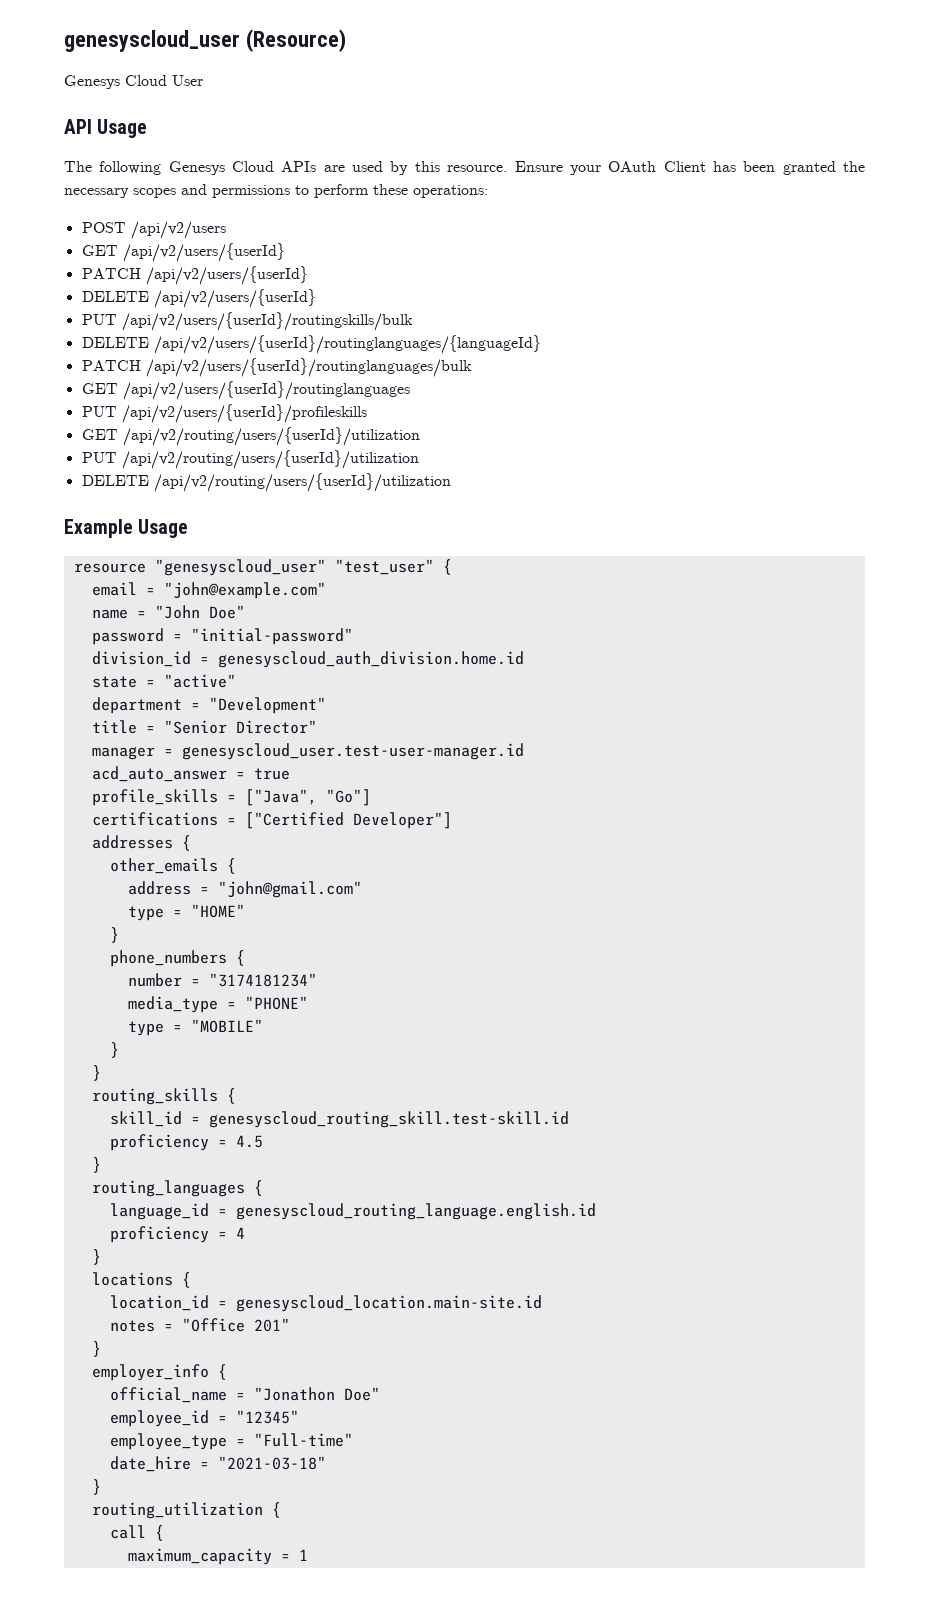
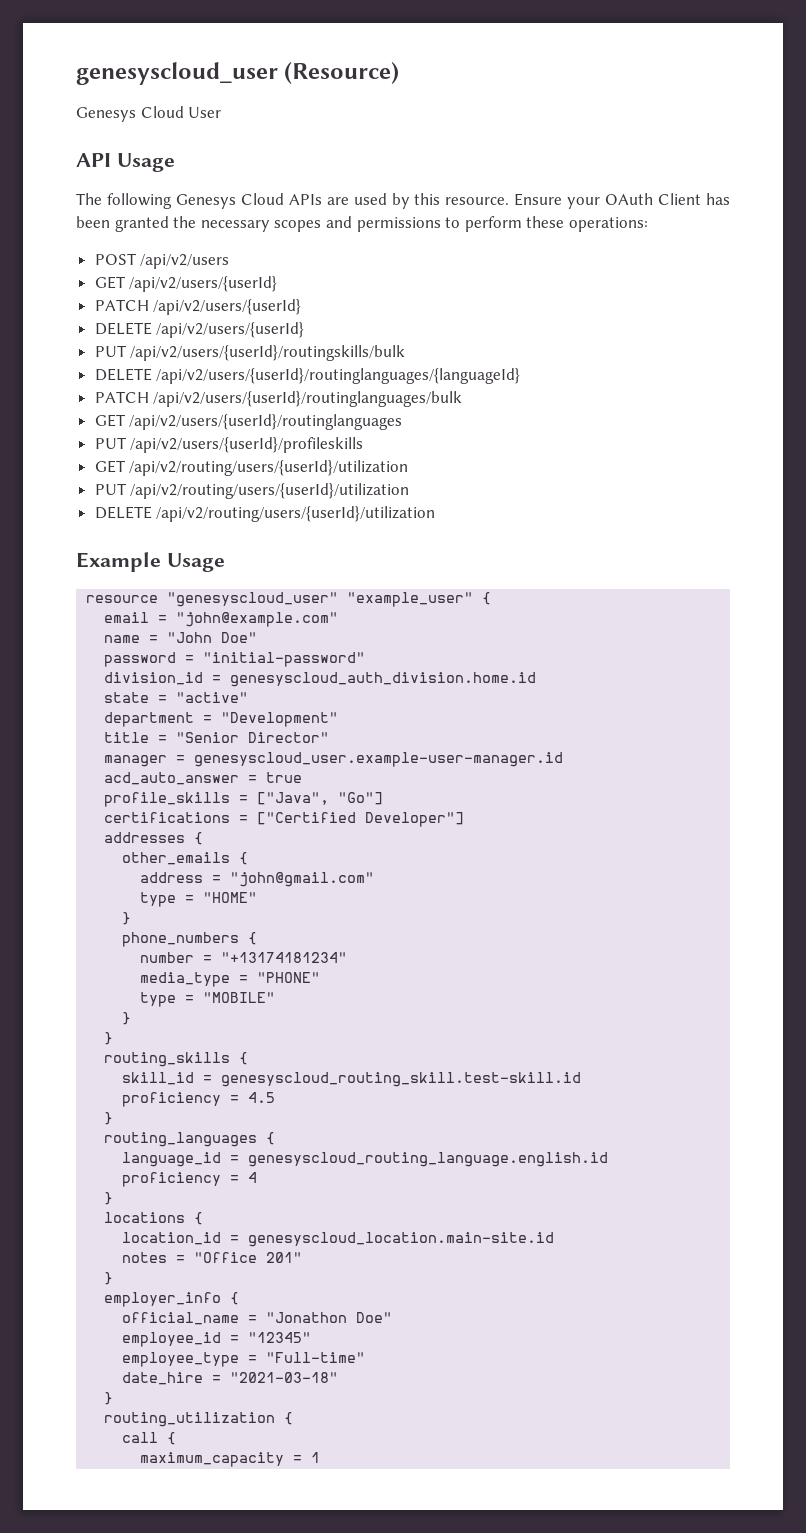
[334,559,434,575] "test_user" -> [347,592,474,607] "example_user"
[181,743,524,760] genesyscloud_user.test-user-manager.id -> [194,752,564,767] genesyscloud_user.example-user-manager.id
[208,973,317,987] "3174181234" -> [221,952,348,963] "+13174181234"

